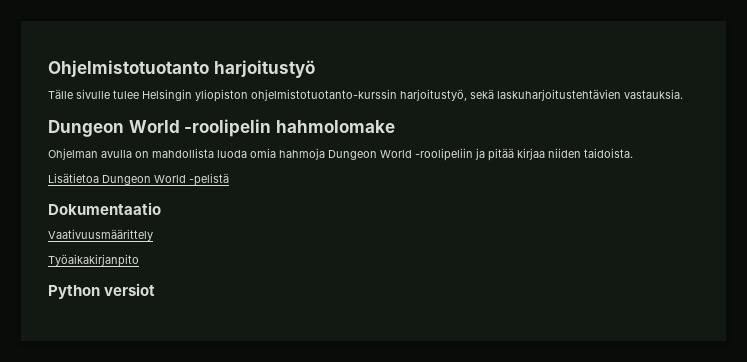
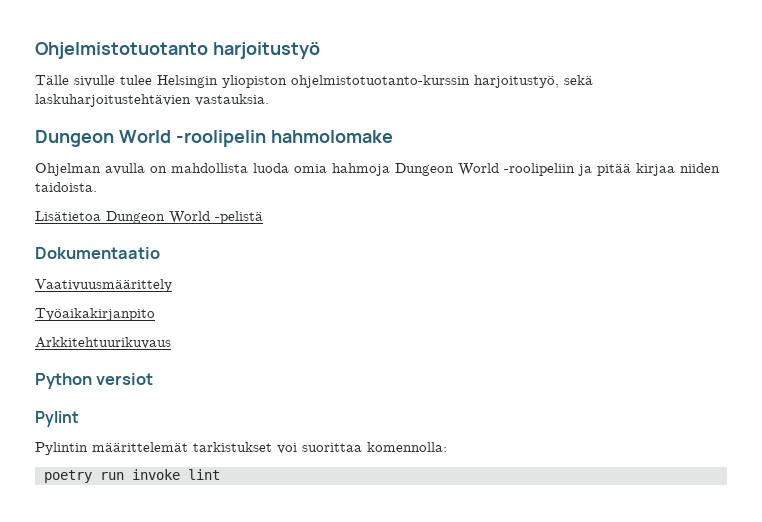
(139, 260) none -> [35,337,171,349] // Arkkitehtuurikuvaus
(156, 289) none -> [35,411,79,427] [35,442,447,455] [44,469,220,483] // Pylint // Pylintin määrittelemät tarkistukset voi suorittaa komennolla: // poetry run invoke lint

